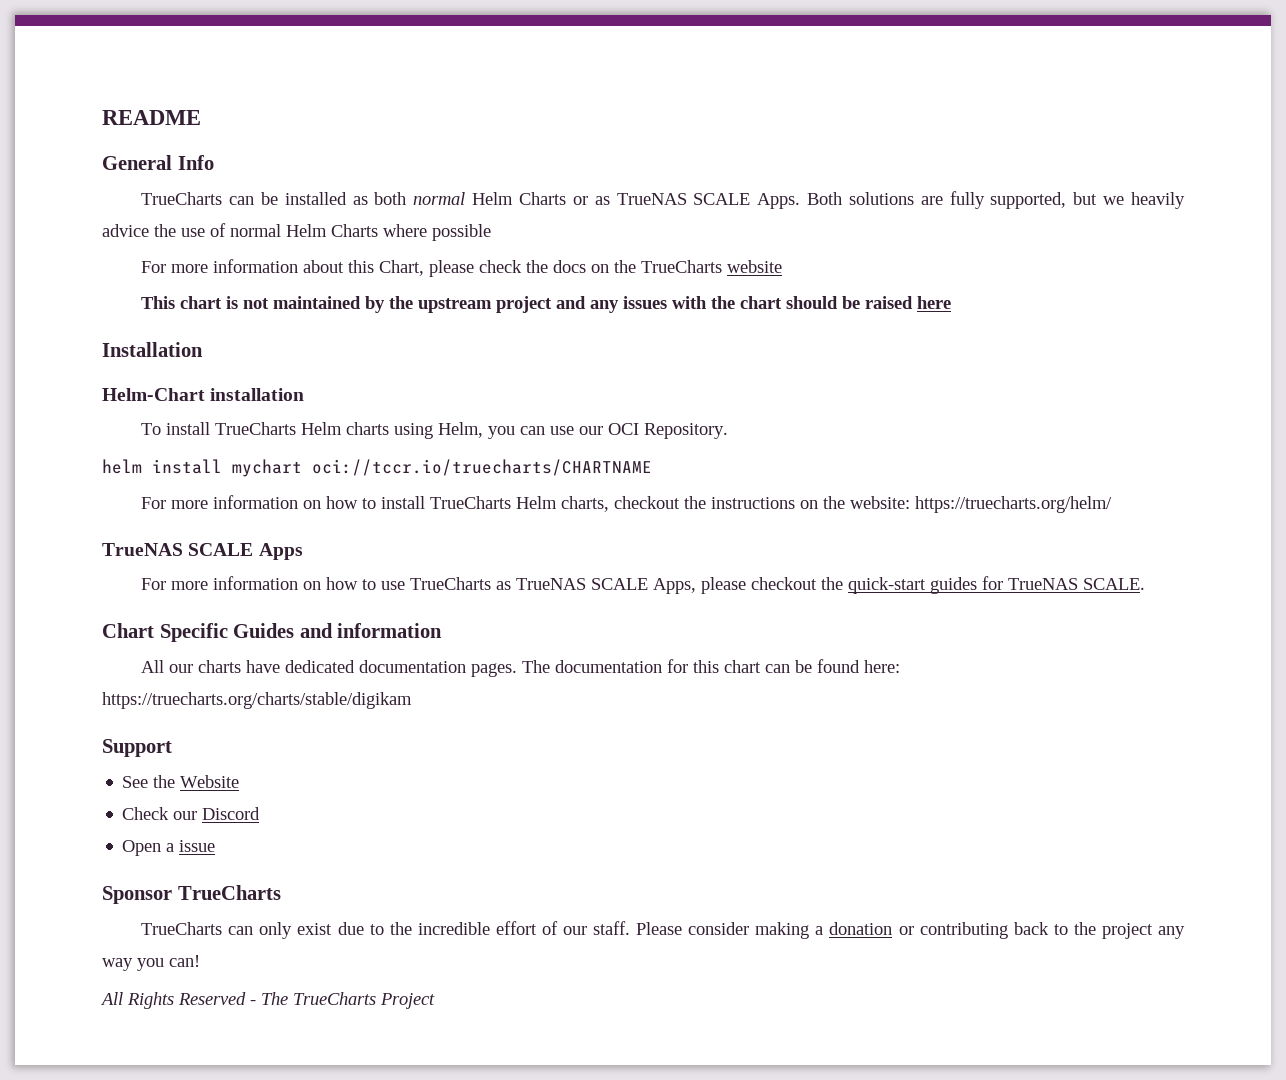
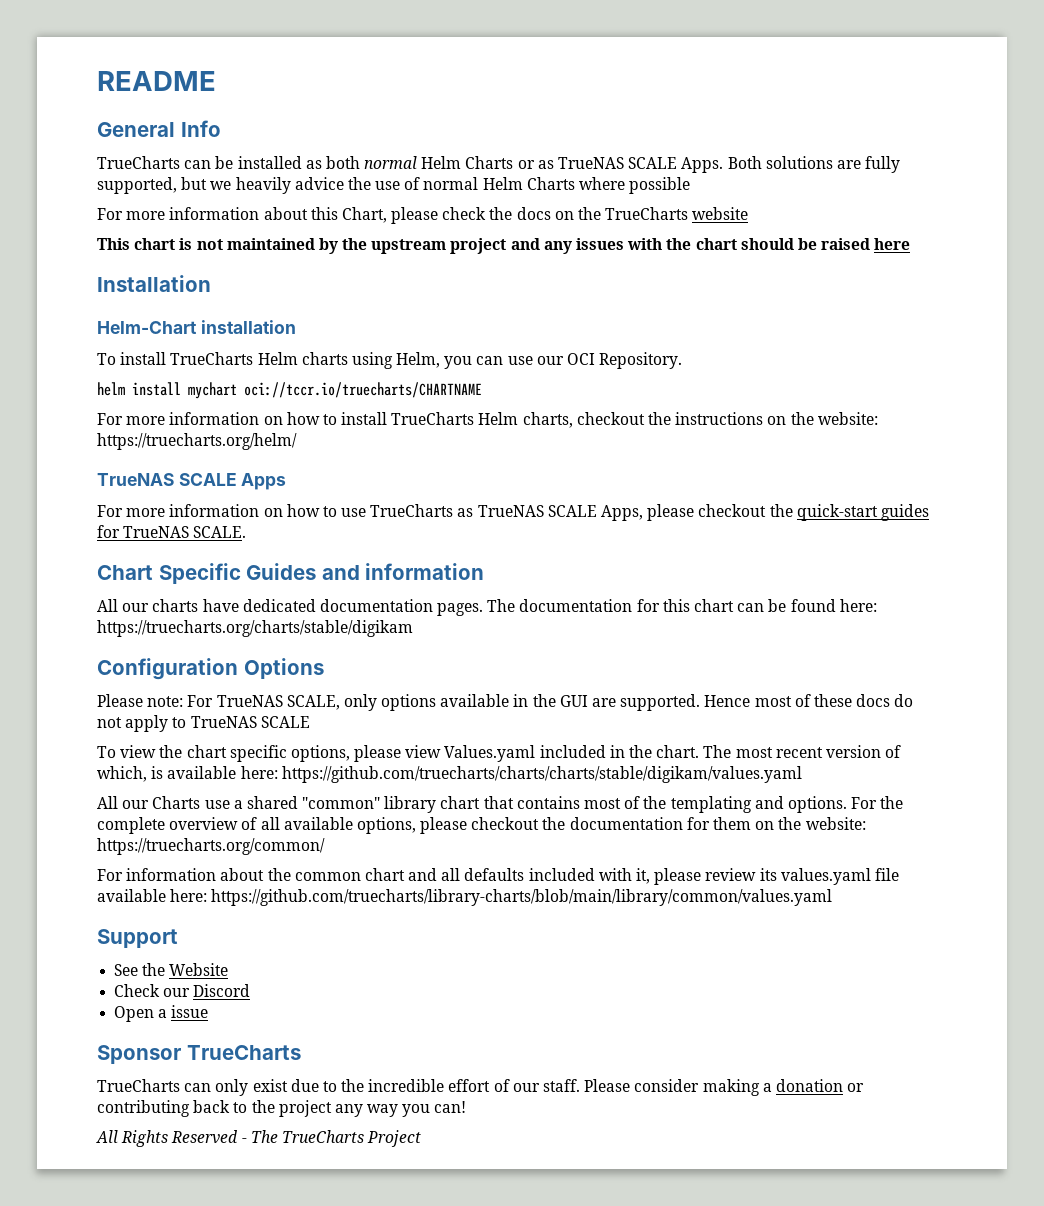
(412, 700) none -> [97,658,324,680] [97,694,914,711] [97,715,310,732] [97,745,902,762] [97,766,802,783] [97,796,904,813] [97,817,866,834] [97,838,325,855] [97,868,899,885] [97,889,833,906] // Configuration Options // Please note: For TrueNAS SCALE, only options available in the GUI are supported. Hence most of these docs do not apply to TrueNAS SCALE // To view the chart specific options, please view Values.yaml included in the chart. The most recent version of which, is available here: https://github.com/truecharts/charts/charts/stable/digikam/values.yaml // All our Charts use a shared "common" library chart that contains most of the templating and options. For the complete overview of all available options, please checkout the documentation for them on the website: https://truecharts.org/common/ // For information about the common chart and all defaults included with it, please review its values.yaml file available here: https://github.com/truecharts/library-charts/blob/main/library/common/values.yaml

